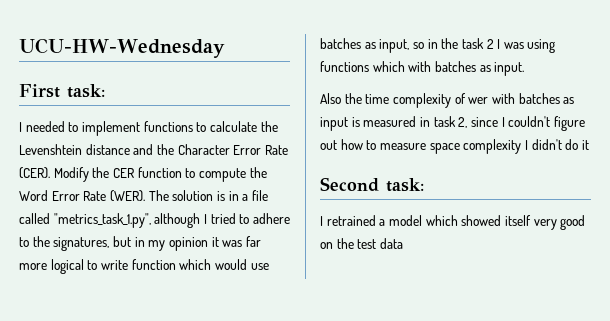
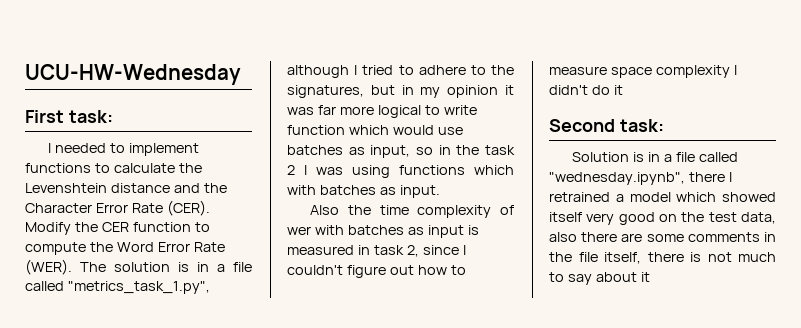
(424, 185) none -> [572,152,738,162] [549,172,725,185] Solution is in a file called "wednesday.ipynb", there
[379,238,403,249] data -> [741,212,776,224] [549,232,776,242] [549,252,776,264] [549,272,650,285] data, also there are some comments in the file itself, there is not much to say about it

